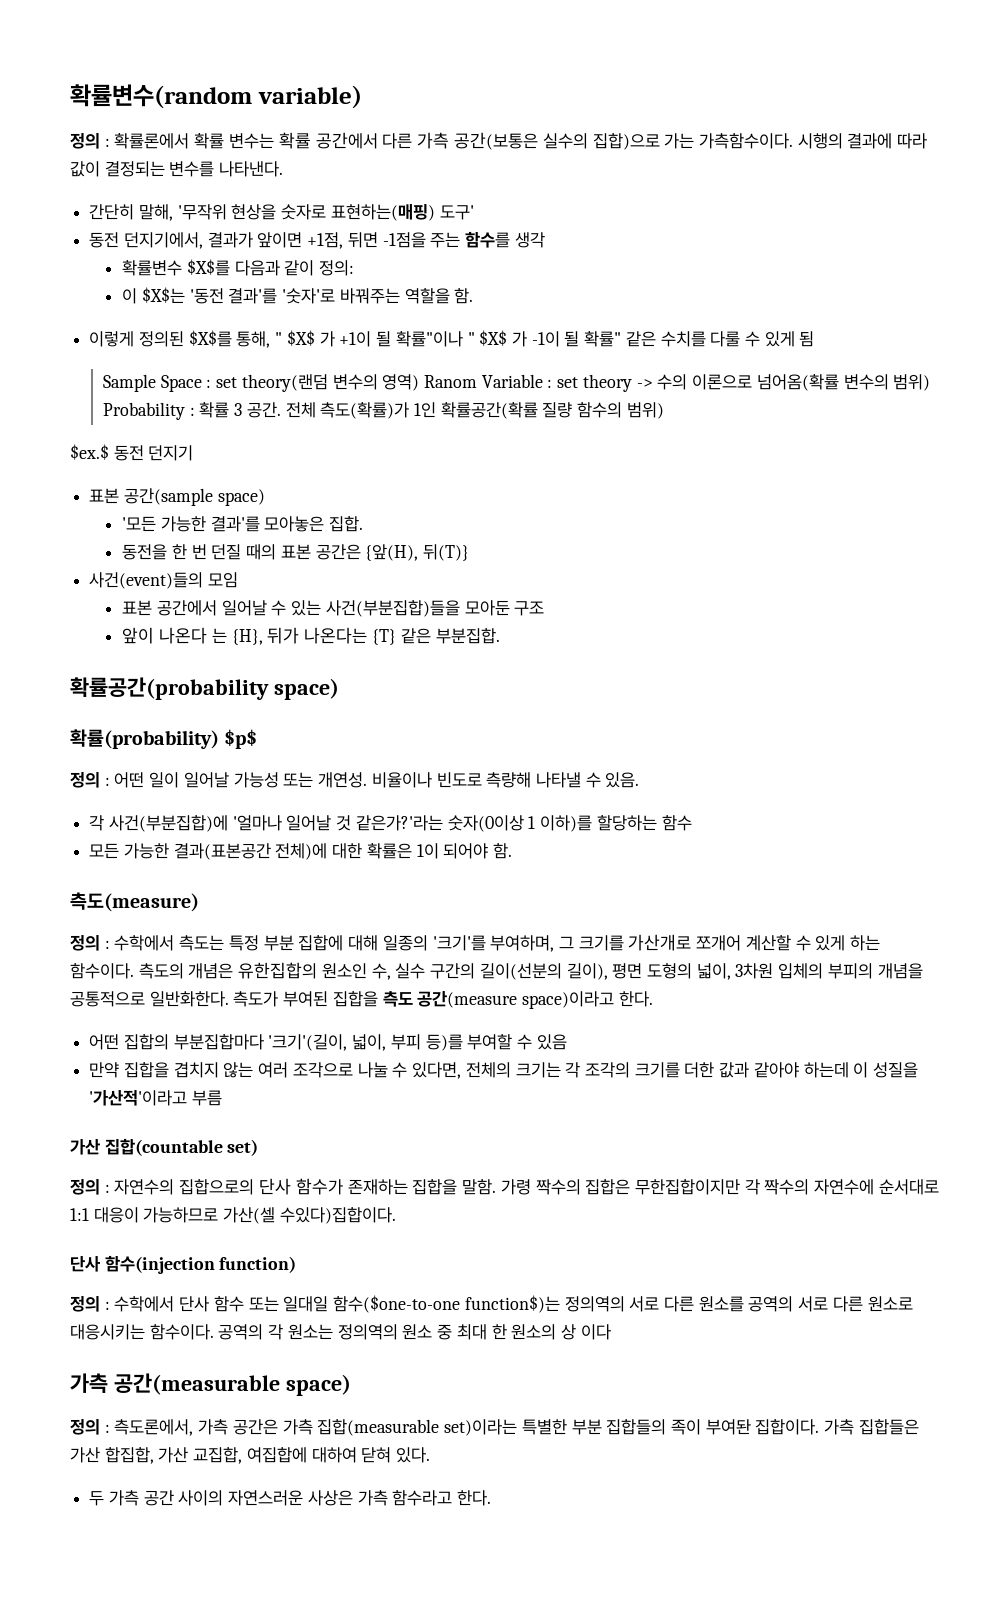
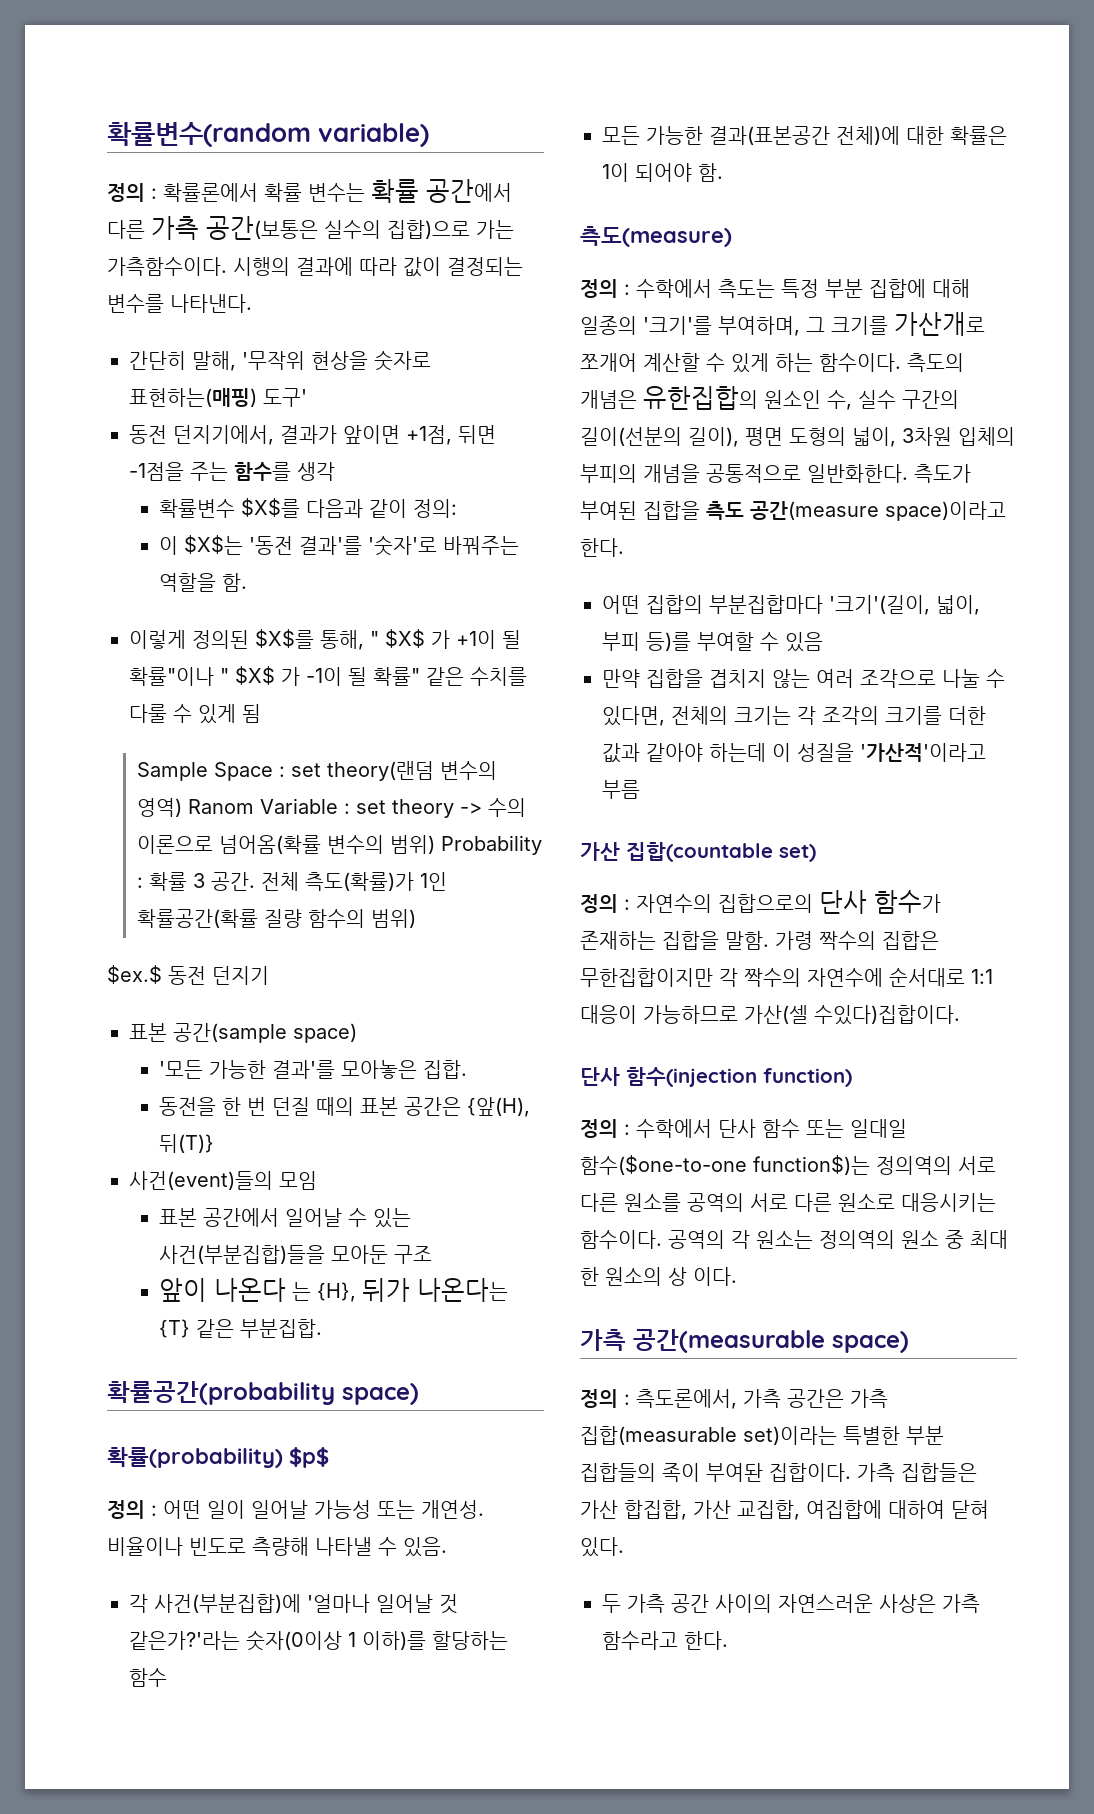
[580,1324,611,1340] 이다 -> [693,1267,737,1286] 이다.

